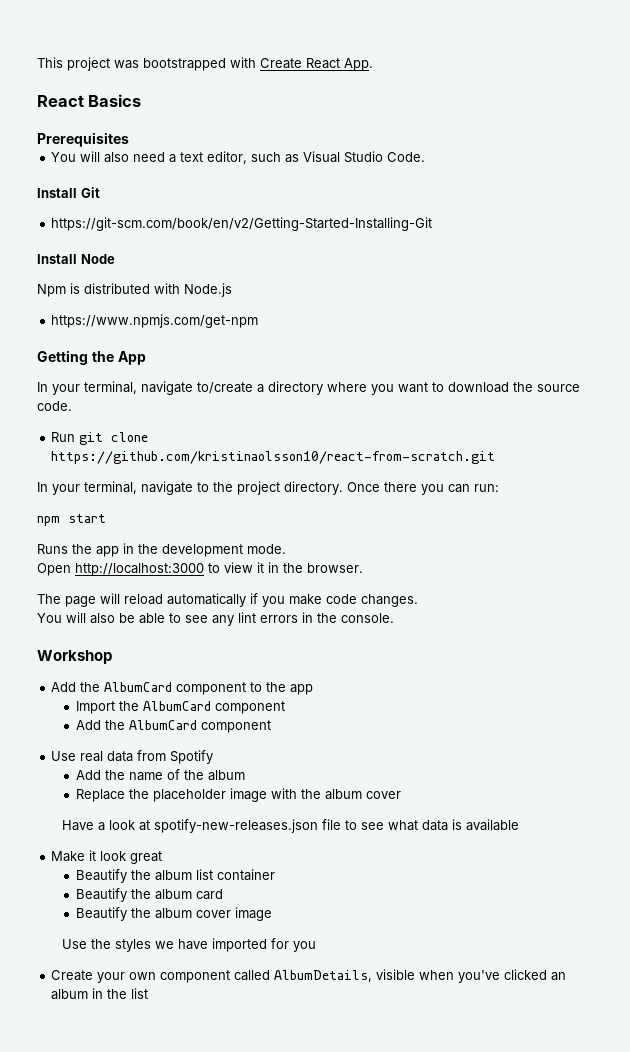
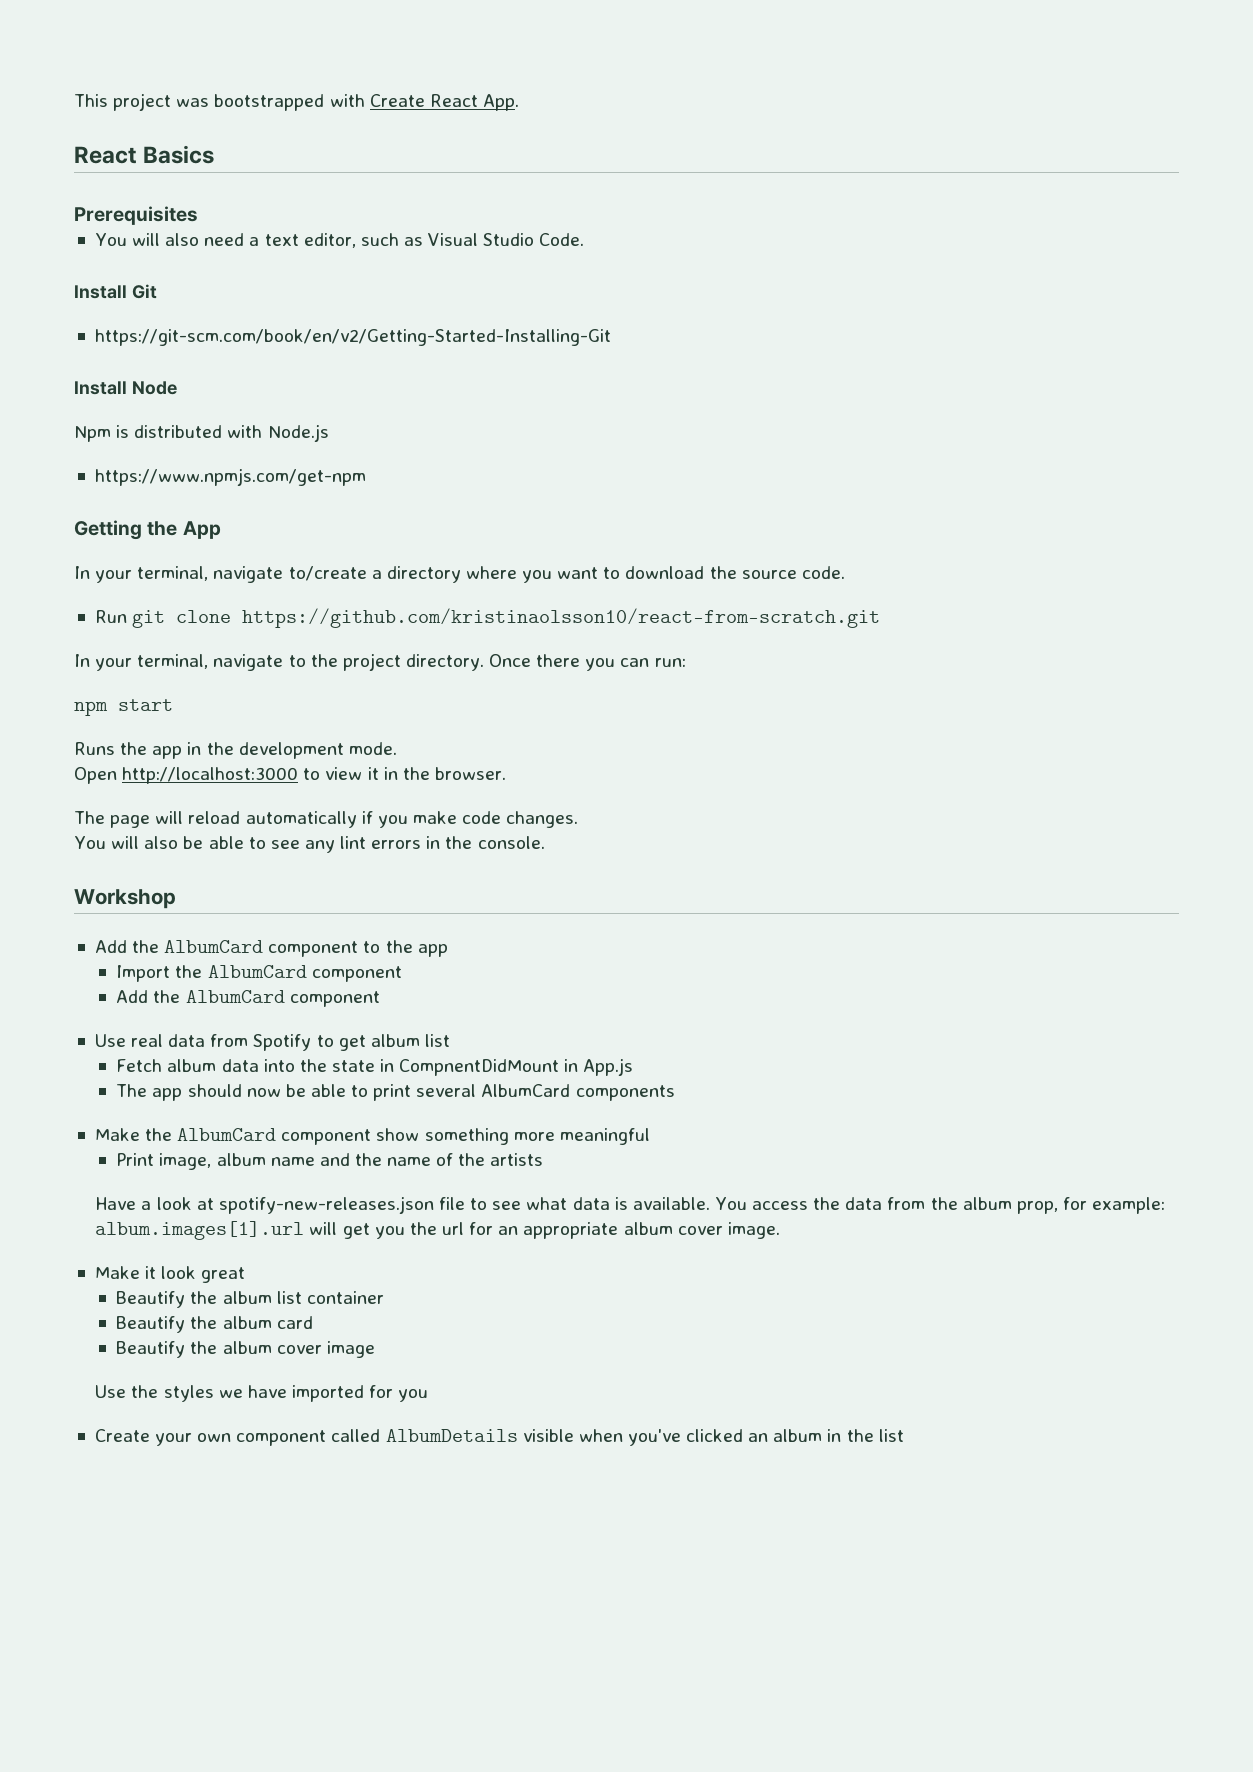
[75,769,245,781] [75,788,401,802] // Add the name of the album // Replace the placeholder image with the album cover -> [316,1034,450,1051] [116,1058,634,1076] [116,1084,675,1101] [94,1128,650,1145] [116,1153,544,1170] to get album list // Fetch album data into the state in CompnentDidMount in App.js // The app should now be able to print several AlbumCard components // Make the AlbumCard component show something more meaningful // Print image, album name and the name of the artists
[465,819,519,831] available -> [632,1197,1166,1214] [95,1221,780,1240] available. You access the data from the album prop, for example: album.images[1].url will get you the url for an appropriate album cover image.
[274,970,373,982] AlbumDetails, -> [385,1429,518,1442] AlbumDetails

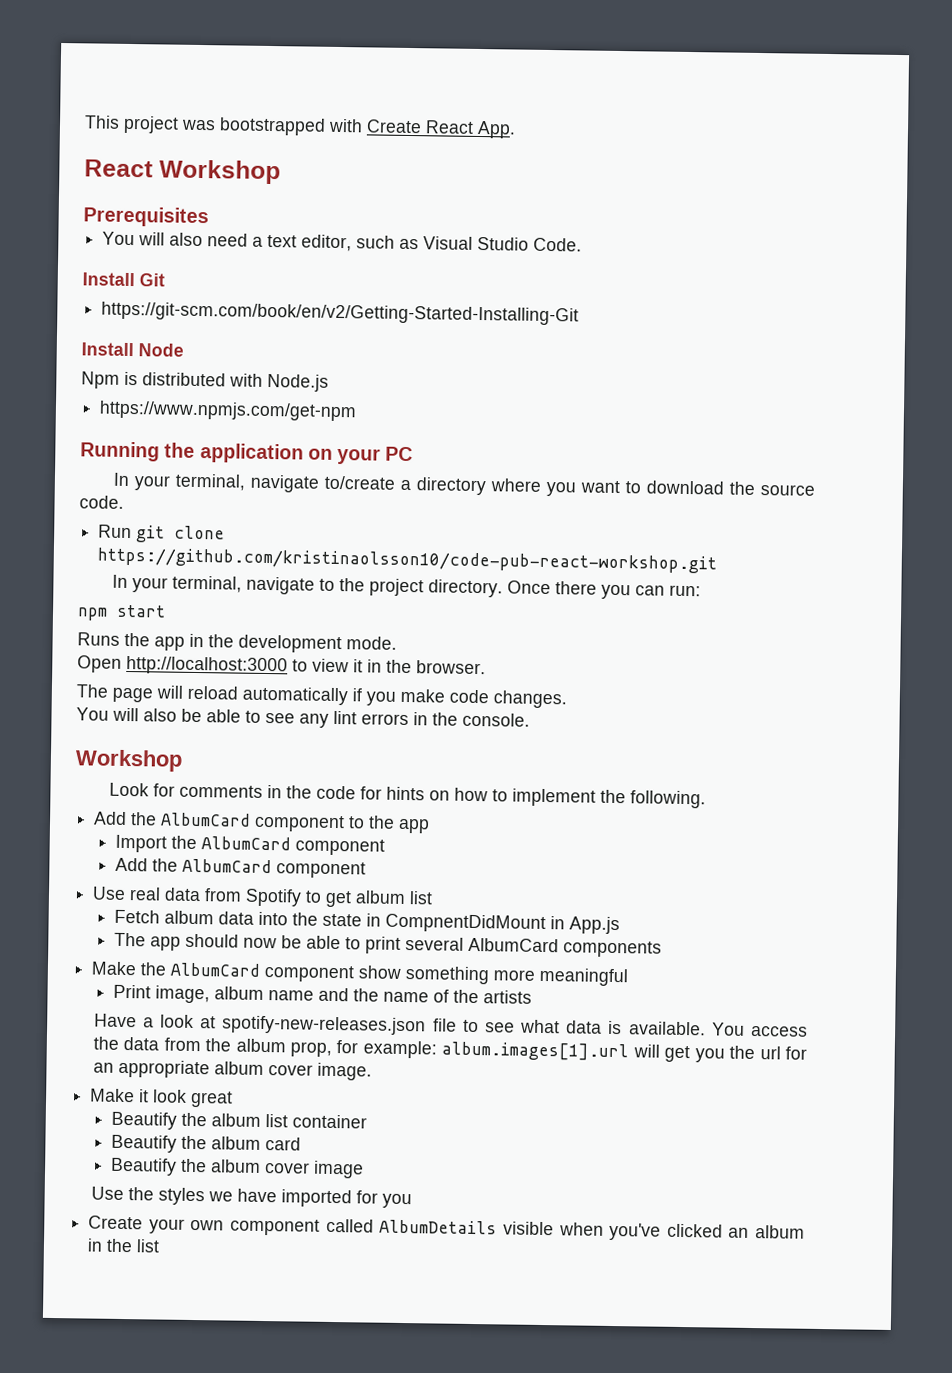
[143,145,215,164] Basics -> [159,159,281,185] Workshop
[74,520,221,540] Getting the App -> [80,441,414,465] Running the application on your PC
[242,608,881,628] https://github.com/kristinaolsson10/react-from-scratch.git -> [97,547,718,574] https://github.com/kristinaolsson10/code-pub-react-workshop.git
(176, 899) none -> [109,782,707,809] // Look for comments in the code for hints on how to implement the following.

